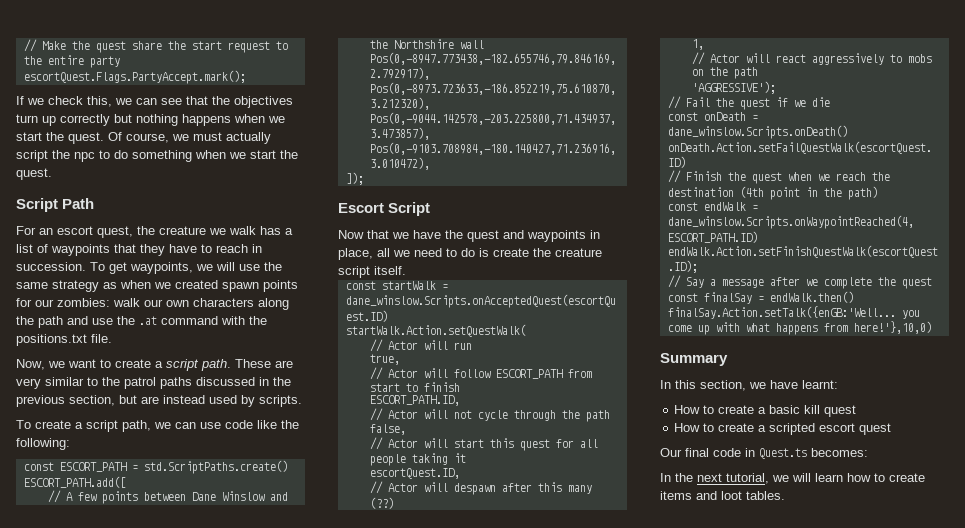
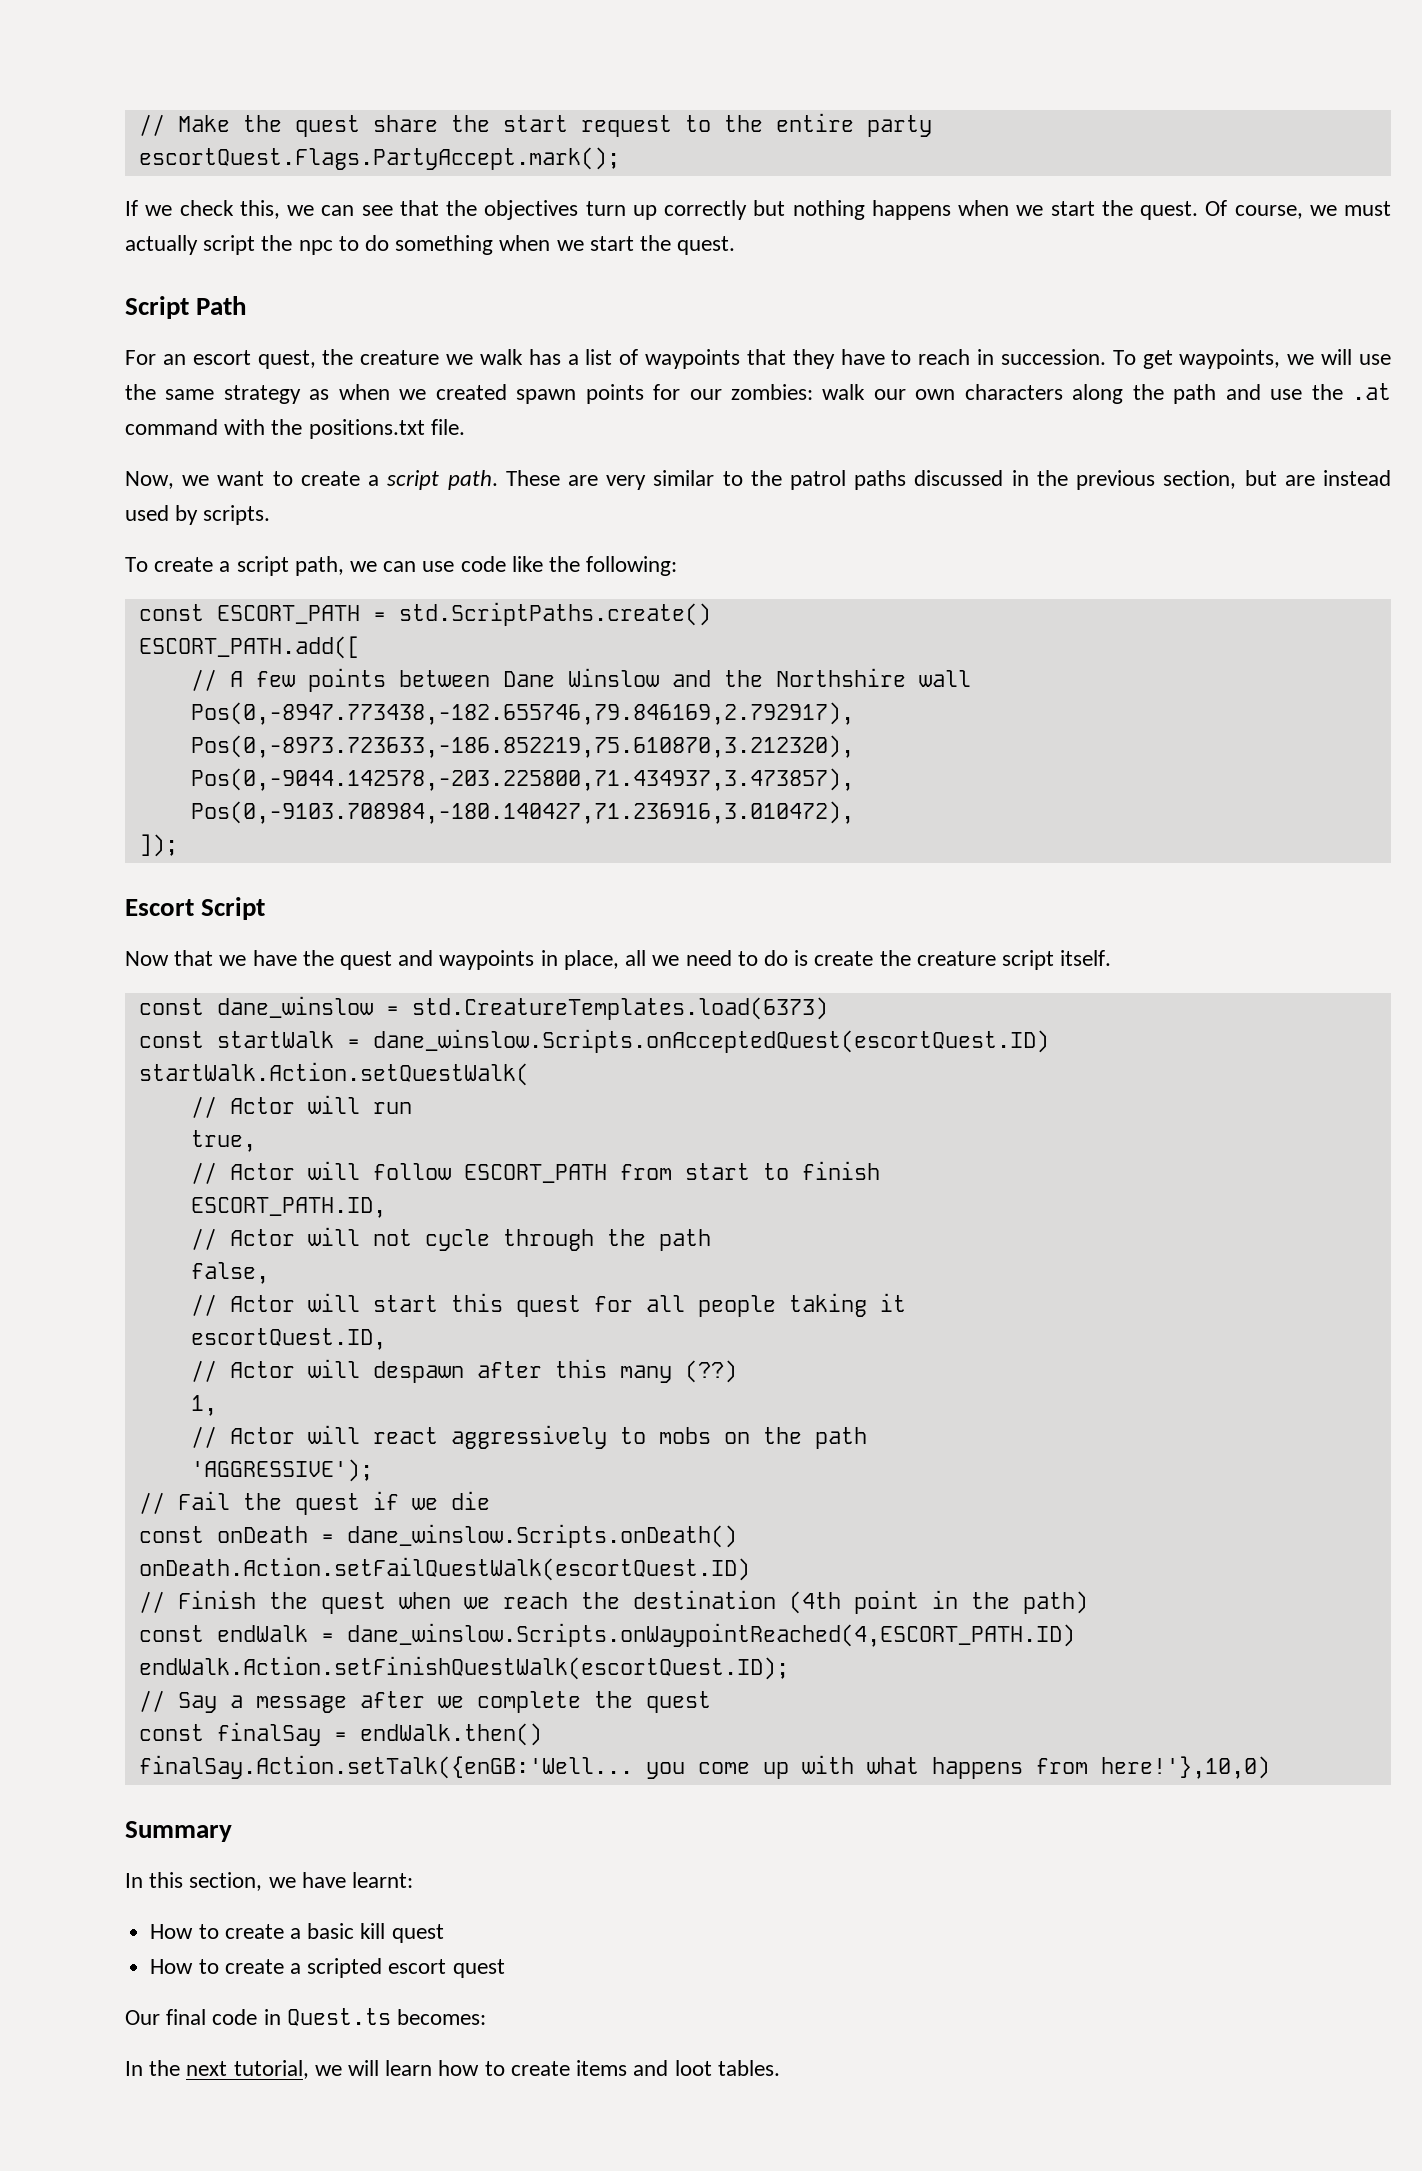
(406, 270) none -> [138,996,828,1020] // const dane_winslow = std.CreatureTemplates.load(6373)

